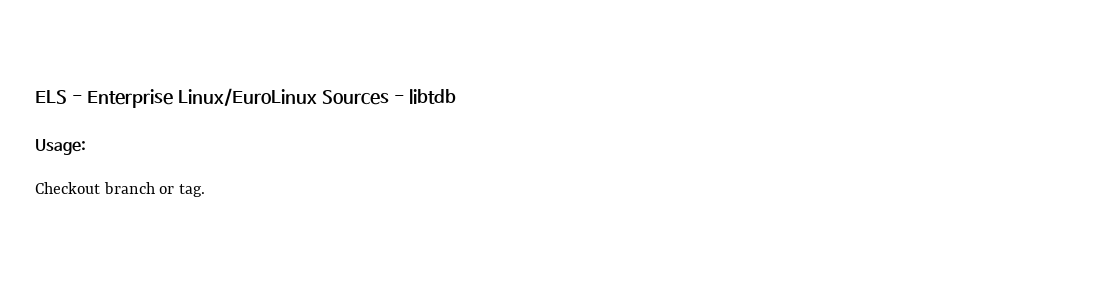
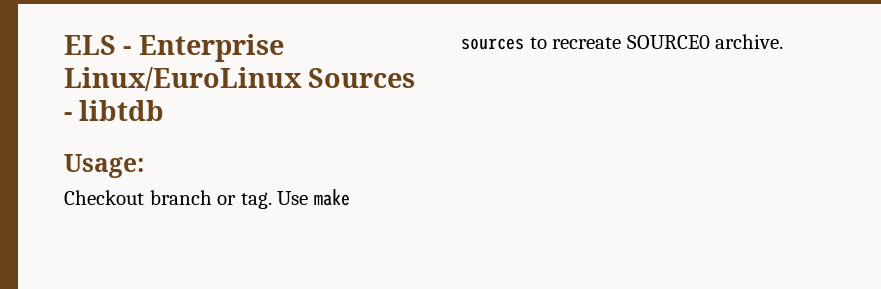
(206, 190) none -> [277,189,350,206] [461,34,784,50] Use make sources to recreate SOURCE0 archive.

